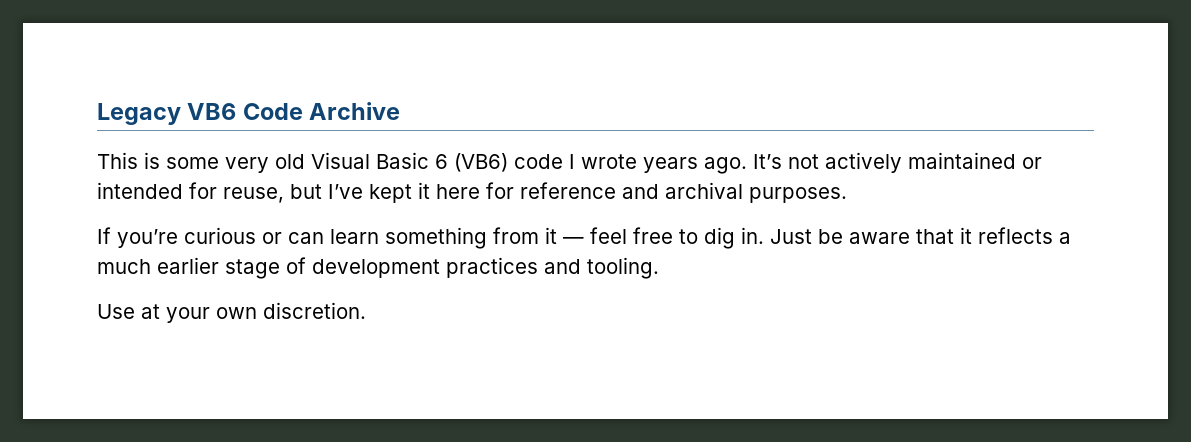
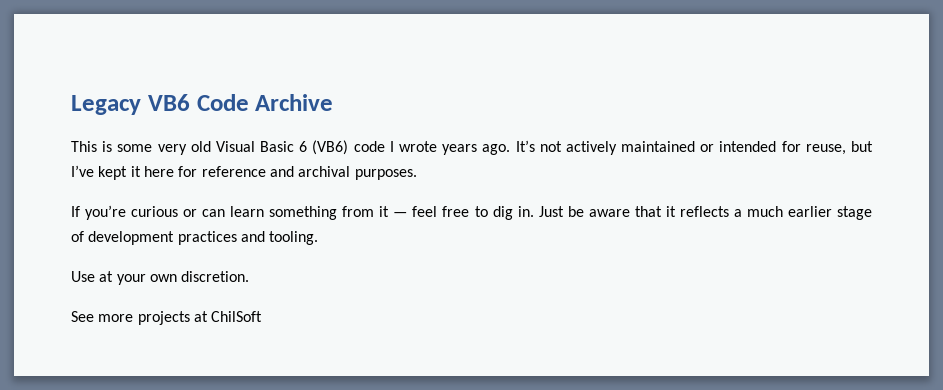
(366, 310) none -> [71,311,263,325] // See more projects at ChilSoft

